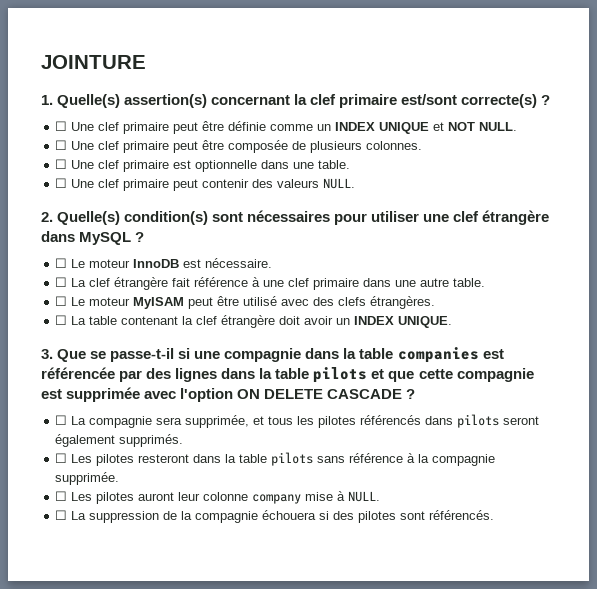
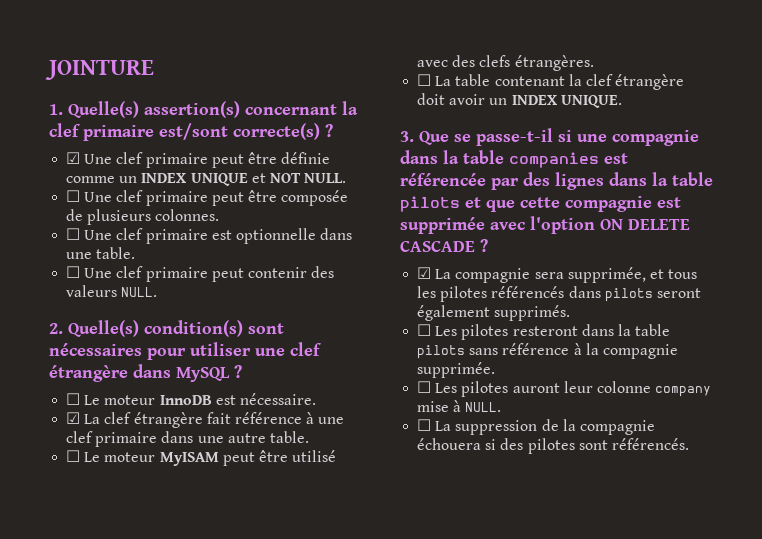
[55,121,68,131] ☐ -> [66,152,81,164] ☑
[55,277,68,287] ☐ -> [66,412,81,424] ☑
[55,415,68,425] ☐ -> [417,267,432,279] ☑

